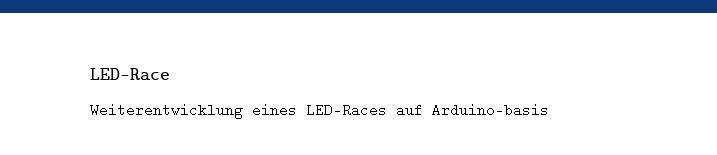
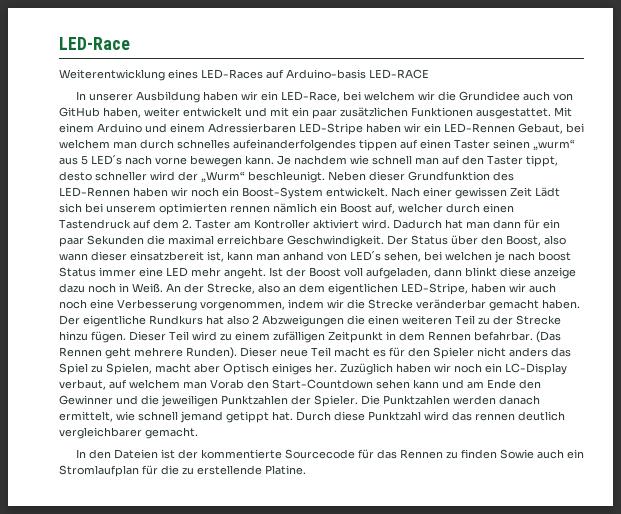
(549, 110) none -> [369,69,429,79] [75,91,573,103] [59,107,572,119] [59,123,584,135] [59,139,575,151] [59,155,558,167] [59,171,514,183] [59,187,560,199] [59,203,514,215] [59,219,560,229] [59,235,566,247] [59,251,571,263] [59,267,576,279] [59,283,556,295] [59,299,580,311] [59,315,561,327] [59,331,561,343] [59,347,571,359] [59,363,567,375] [59,379,541,390] [59,395,540,407] [59,411,565,423] [59,427,198,439] [75,449,584,459] [59,465,306,477] LED-RACE // In unserer Ausbildung haben wir ein LED-Race, bei welchem wir die Grundidee auch von GitHub haben, weiter entwickelt und mit ein paar zusätzlichen Funktionen ausgestattet. Mit einem Arduino und einem Adressierbaren LED-Stripe haben wir ein LED-Rennen Gebaut, bei welchem man durch schnelles aufeinanderfolgendes tippen auf einen Taster seinen „wurm“ aus 5 LED´s nach vorne bewegen kann. Je nachdem wie schnell man auf den Taster tippt, desto schneller wird der „Wurm“ beschleunigt. Neben dieser Grundfunktion des LED-Rennen haben wir noch ein Boost-System entwickelt. Nach einer gewissen Zeit Lädt sich bei unserem optimierten rennen nämlich ein Boost auf, welcher durch einen Tastendruck auf dem 2. Taster am Kontroller aktiviert wird. Dadurch hat man dann für ein paar Sekunden die maximal erreichbare Geschwindigkeit. Der Status über den Boost, also wann dieser einsatzbereit ist, kann man anhand von LED´s sehen, bei welchen je nach boost Status immer eine LED mehr angeht. Ist der Boost voll aufgeladen, dann blinkt diese anzeige dazu noch in Weiß. An der Strecke, also an dem eigentlichen LED-Stripe, haben wir auch noch eine Verbesserung vorgenommen, indem wir die Strecke veränderbar gemacht haben. Der eigentliche Rundkurs hat also 2 Abzweigungen die einen weiteren Teil zu der Strecke hinzu fügen. Dieser Teil wird zu einem zufälligen Zeitpunkt in dem Rennen befahrbar. (Das Rennen geht mehrere Runden). Dieser neue Teil macht es für den Spieler nicht anders das Spiel zu Spielen, macht aber Optisch einiges her. Zuzüglich haben wir noch ein LC-Display verbaut, auf welchem man Vorab den Start-Countdown sehen kann und am Ende den Gewinner und die jeweiligen Punktzahlen der Spieler. Die Punktzahlen werden danach ermittelt, wie schnell jemand getippt hat. Durch diese Punktzahl wird das rennen deutlich vergleichbarer gemacht. // In den Dateien ist der kommentierte Sourcecode für das Rennen zu finden Sowie auch ein Stromlaufplan für die zu erstellende Platine.

